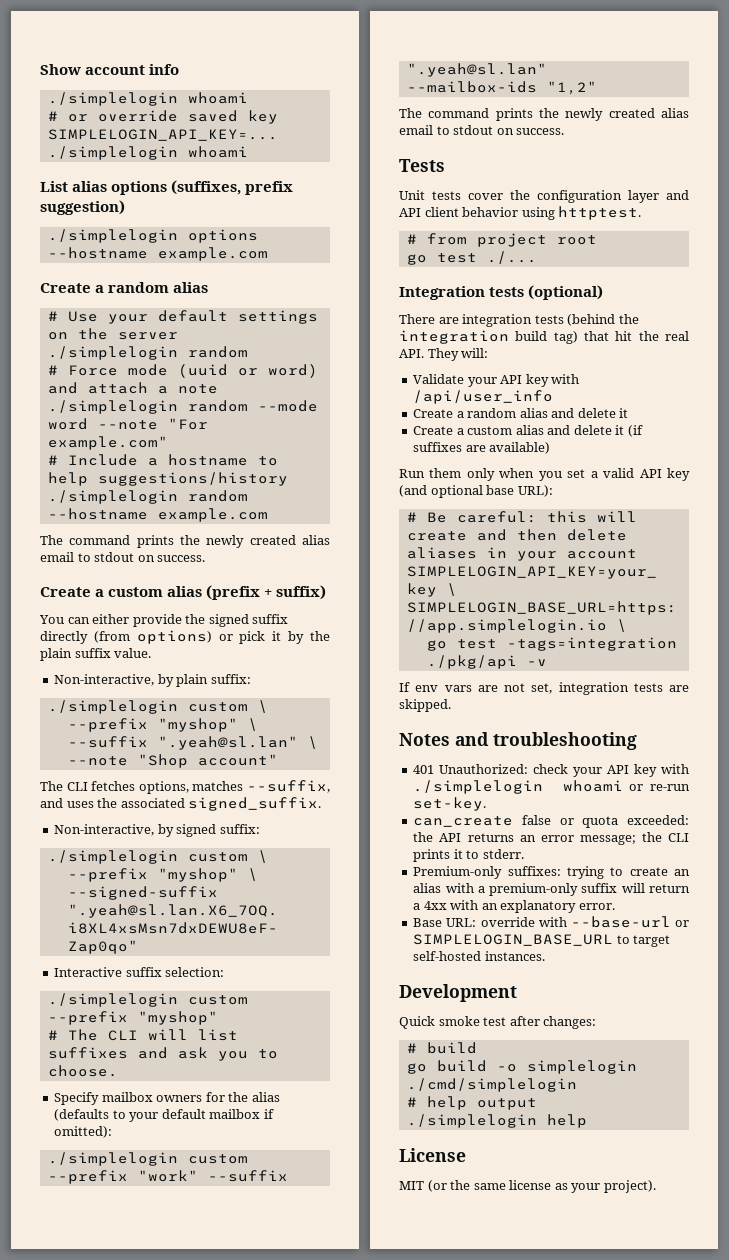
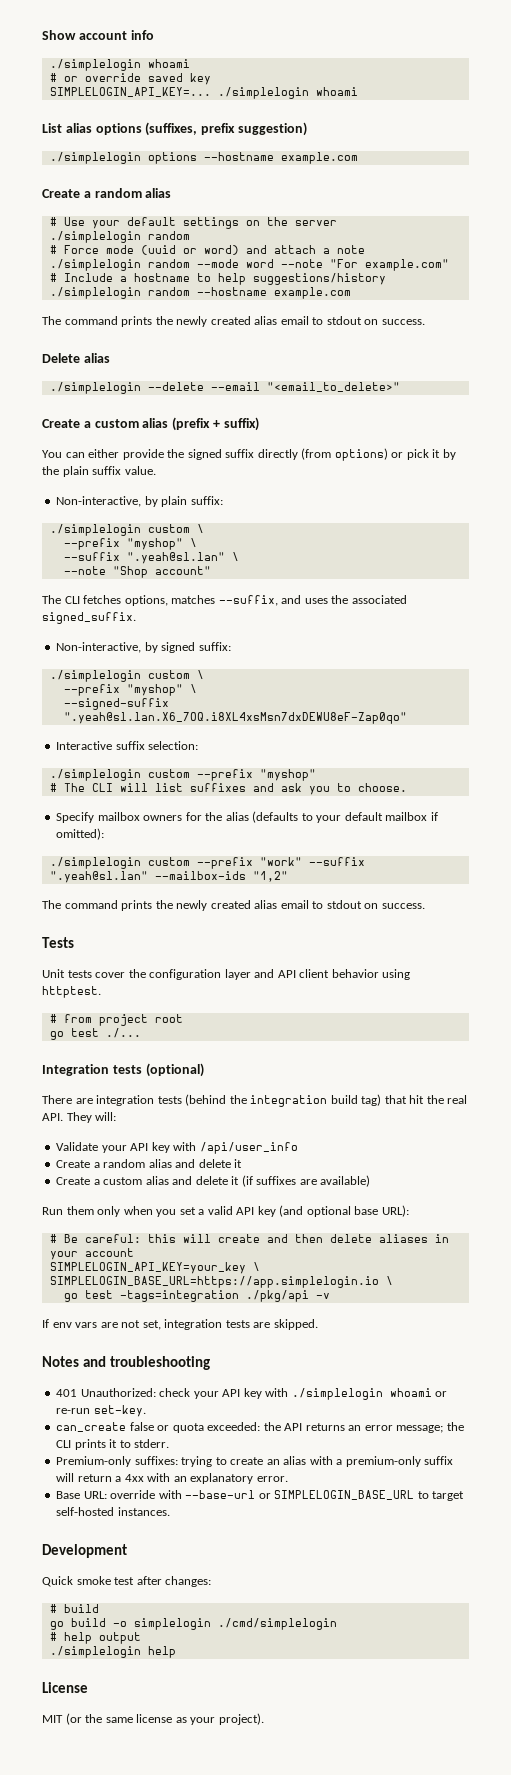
(206, 558) none -> [42,353,110,363] [49,382,400,394] // Delete alias // ./simplelogin --delete --email "<email_to_delete>"

